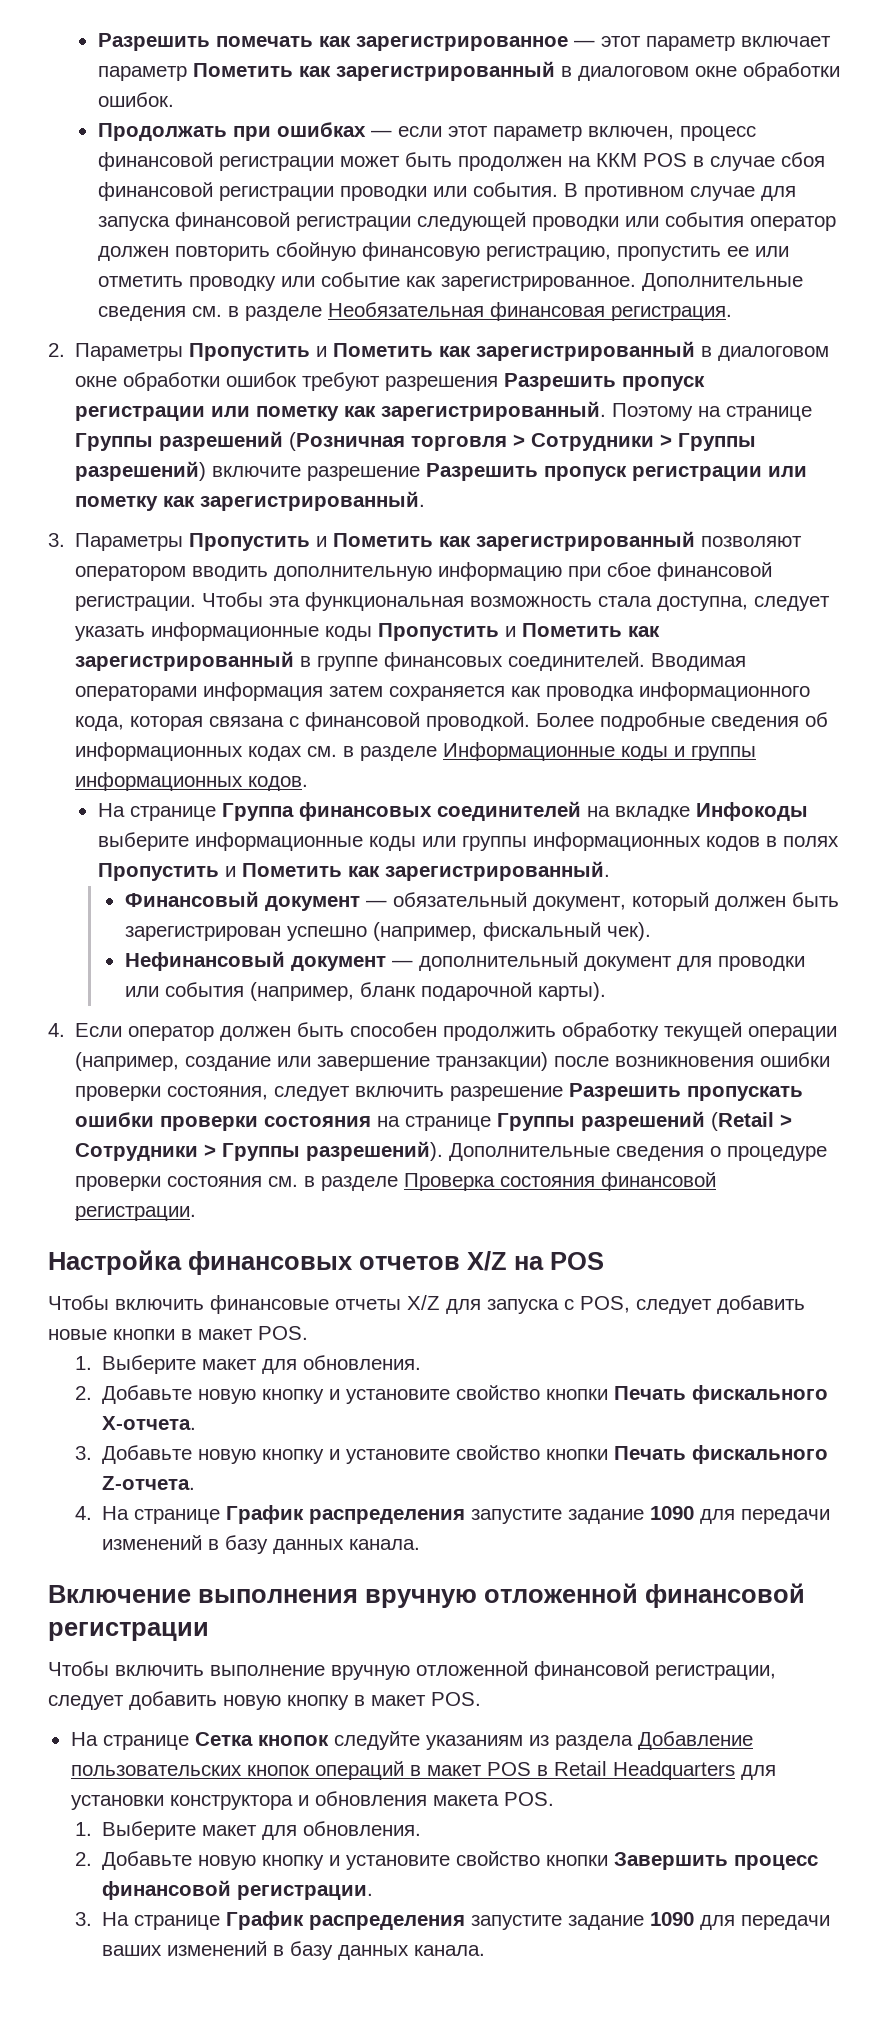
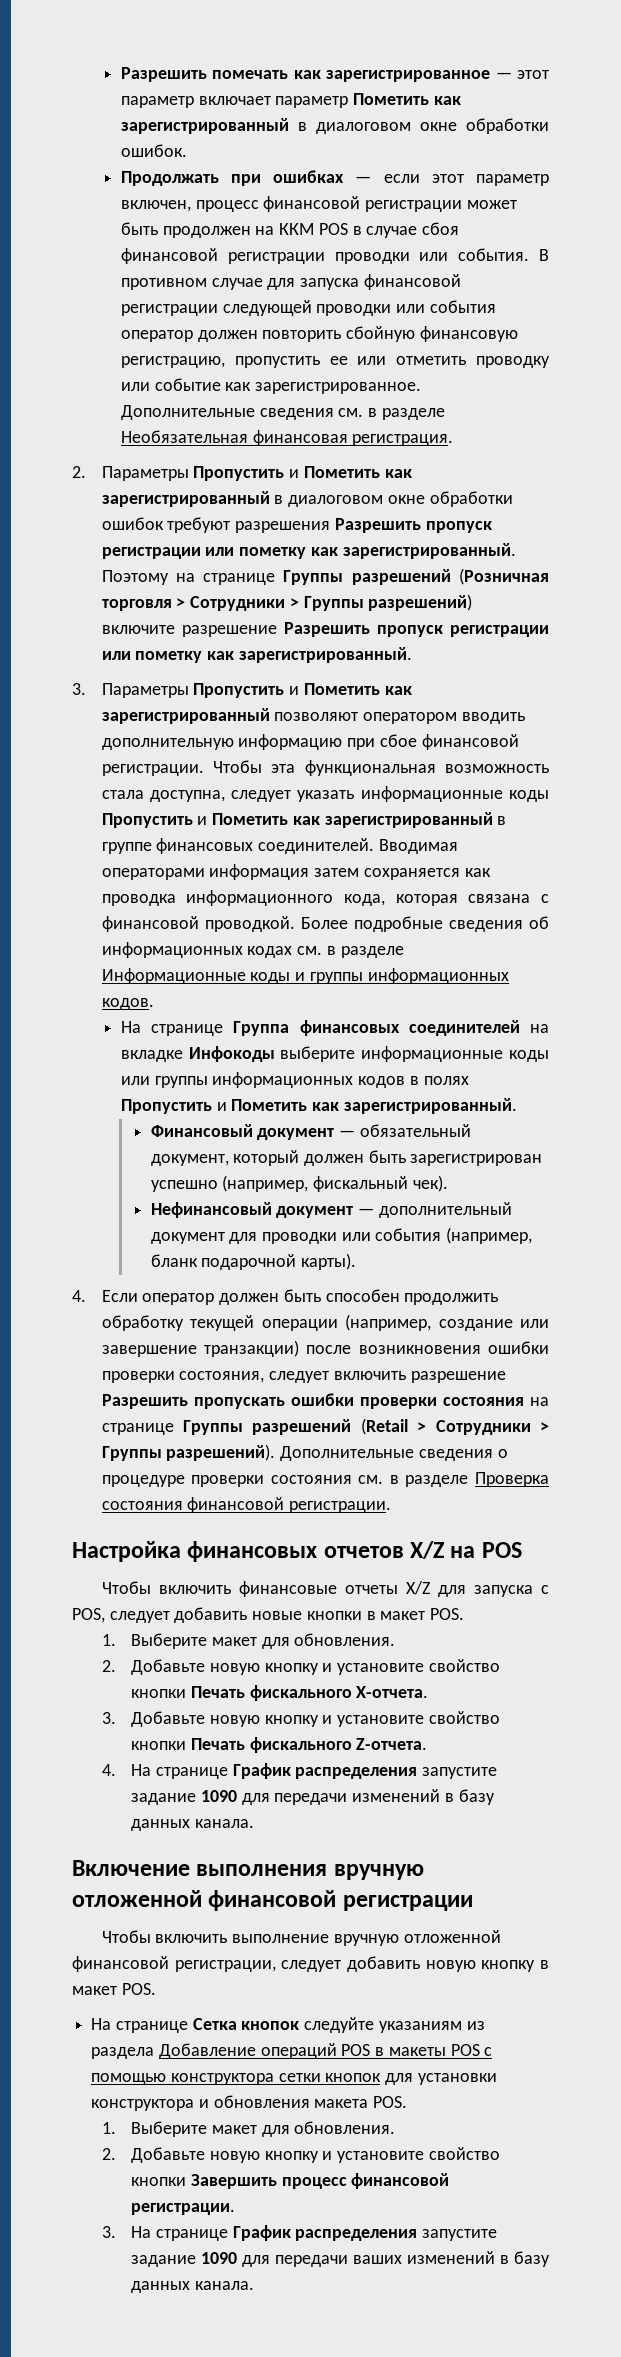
[70,1761,735,1780] пользовательских кнопок операций в макет POS в Retail Headquarters -> [260,2043,493,2059] [91,2073,382,2085] операций POS в макеты POS с помощью конструктора сетки кнопок

